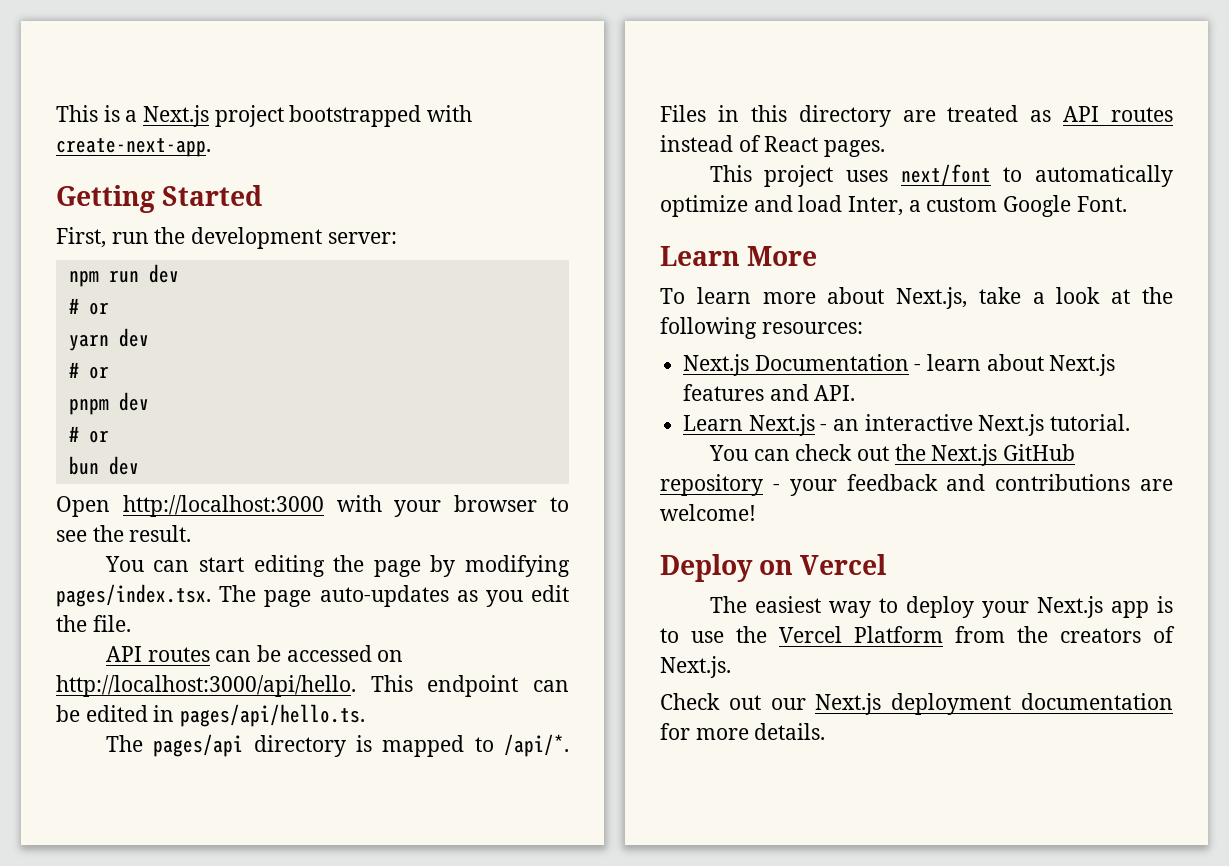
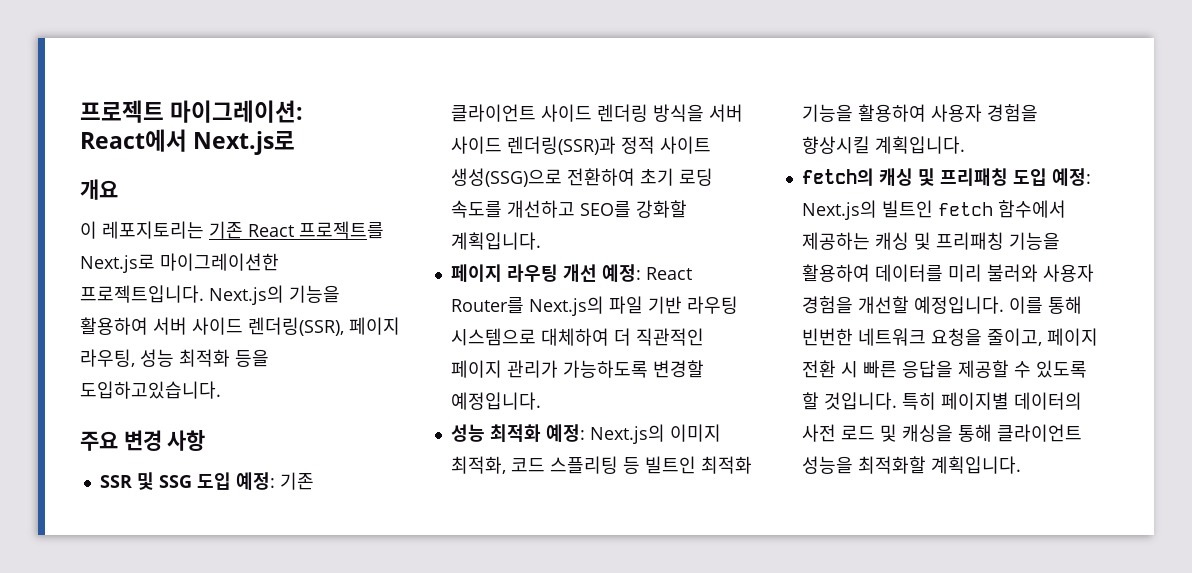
[56,105,473,127] [56,138,211,157] [56,185,263,213] [56,227,397,249] [68,264,179,287] [68,298,109,315] [68,328,149,351] [68,362,109,379] [68,392,149,415] [68,426,109,443] [68,456,139,475] [56,495,569,517] [56,525,192,542] [104,555,570,577] [56,584,569,607] [56,615,131,632] [105,645,404,662] [56,675,569,697] [56,704,366,727] [105,734,569,757] [660,105,1173,127] [660,135,886,157] [709,164,1173,187] [660,195,1127,217] [660,246,818,266] [660,287,1173,309] [660,317,863,339] [683,354,1116,376] [683,384,856,401] [683,414,1131,436] [708,444,1075,466] [660,474,1173,496] [660,504,756,521] [660,554,887,582] [709,596,1173,618] [660,626,1175,643] [660,656,731,678] [660,693,1173,715] [660,723,826,740] This is a Next.js project bootstrapped with create-next-app. // Getting Started // First, run the development server: // npm run dev // # or // yarn dev // # or // pnpm dev // # or // bun dev // Open http://localhost:3000 with your browser to see the result. // You can start editing the page by modifying pages/index.tsx. The page auto-updates as you edit the file. // API routes can be accessed on http://localhost:3000/api/hello. This endpoint can be edited in pages/api/hello.ts. // The pages/api directory is mapped to /api/*. Files in this directory are treated as API routes instead of React pages. // This project uses next/font to automatically optimize and load Inter, a custom Google Font. // Learn More // To learn more about Next.js, take a look at the following resources: // Next.js Documentation - learn about Next.js features and API. // Learn Next.js - an interactive Next.js tutorial. // You can check out the Next.js GitHub repository - your feedback and contributions are welcome! // Deploy on Vercel // The easiest way to deploy your Next.js app is to use the Vercel Platform from the creators of Next.js. // Check out our Next.js deployment documentation for more details. -> [80,100,304,123] [80,129,296,155] [80,179,118,200] [80,221,384,239] [80,253,279,273] [80,285,340,305] [80,317,400,336] [80,349,269,367] [80,381,221,399] [80,430,206,451] [99,472,314,490] [450,104,743,122] [450,136,711,155] [450,168,713,187] [450,200,687,218] [450,232,541,250] [450,264,692,282] [450,296,738,316] [450,328,704,346] [450,360,704,378] [450,392,541,410] [450,424,721,444] [450,456,752,474] [801,104,1038,122] [801,136,965,154] [801,168,1091,186] [801,200,1066,220] [801,232,1060,250] [801,264,1094,282] [801,296,1082,314] [801,328,1098,346] [801,360,1087,378] [801,392,1082,410] [801,424,1082,442] [801,456,1021,474] 프로젝트 마이그레이션: React에서 Next.js로 // 개요 // 이 레포지토리는 기존 React 프로젝트를 Next.js로 마이그레이션한 프로젝트입니다. Next.js의 기능을 활용하여 서버 사이드 렌더링(SSR), 페이지 라우팅, 성능 최적화 등을 도입하고있습니다. // 주요 변경 사항 // SSR 및 SSG 도입 예정: 기존 클라이언트 사이드 렌더링 방식을 서버 사이드 렌더링(SSR)과 정적 사이트 생성(SSG)으로 전환하여 초기 로딩 속도를 개선하고 SEO를 강화할 계획입니다. // 페이지 라우팅 개선 예정: React Router를 Next.js의 파일 기반 라우팅 시스템으로 대체하여 더 직관적인 페이지 관리가 가능하도록 변경할 예정입니다. // 성능 최적화 예정: Next.js의 이미지 최적화, 코드 스플리팅 등 빌트인 최적화 기능을 활용하여 사용자 경험을 향상시킬 계획입니다. // fetch의 캐싱 및 프리패칭 도입 예정: Next.js의 빌트인 fetch 함수에서 제공하는 캐싱 및 프리패칭 기능을 활용하여 데이터를 미리 불러와 사용자 경험을 개선할 예정입니다. 이를 통해 빈번한 네트워크 요청을 줄이고, 페이지 전환 시 빠른 응답을 제공할 수 있도록 할 것입니다. 특히 페이지별 데이터의 사전 로드 및 캐싱을 통해 클라이언트 성능을 최적화할 계획입니다.

